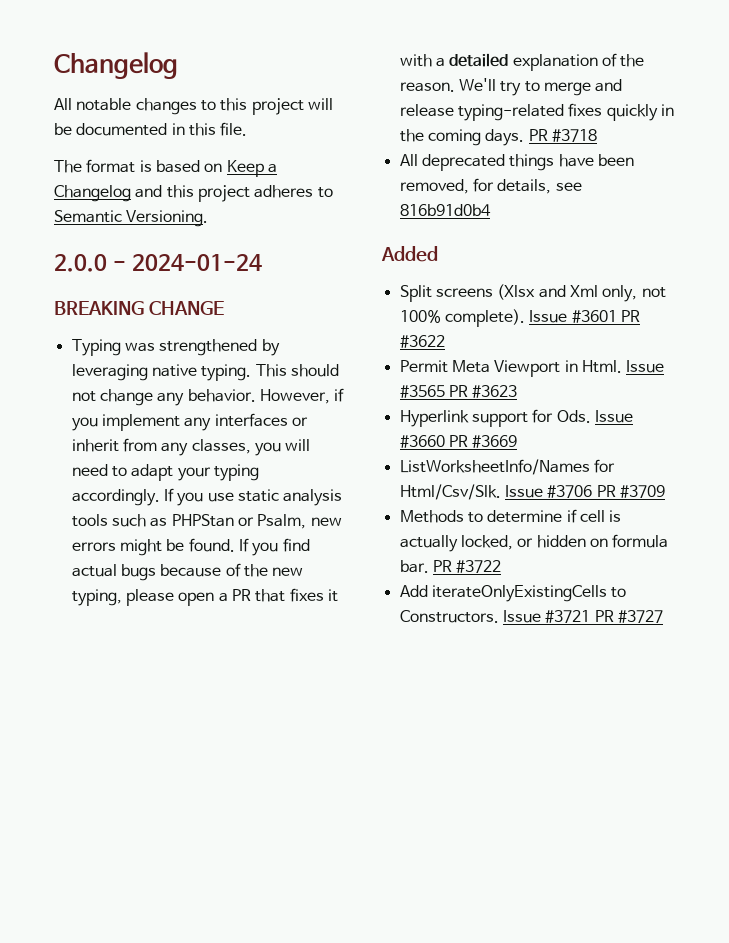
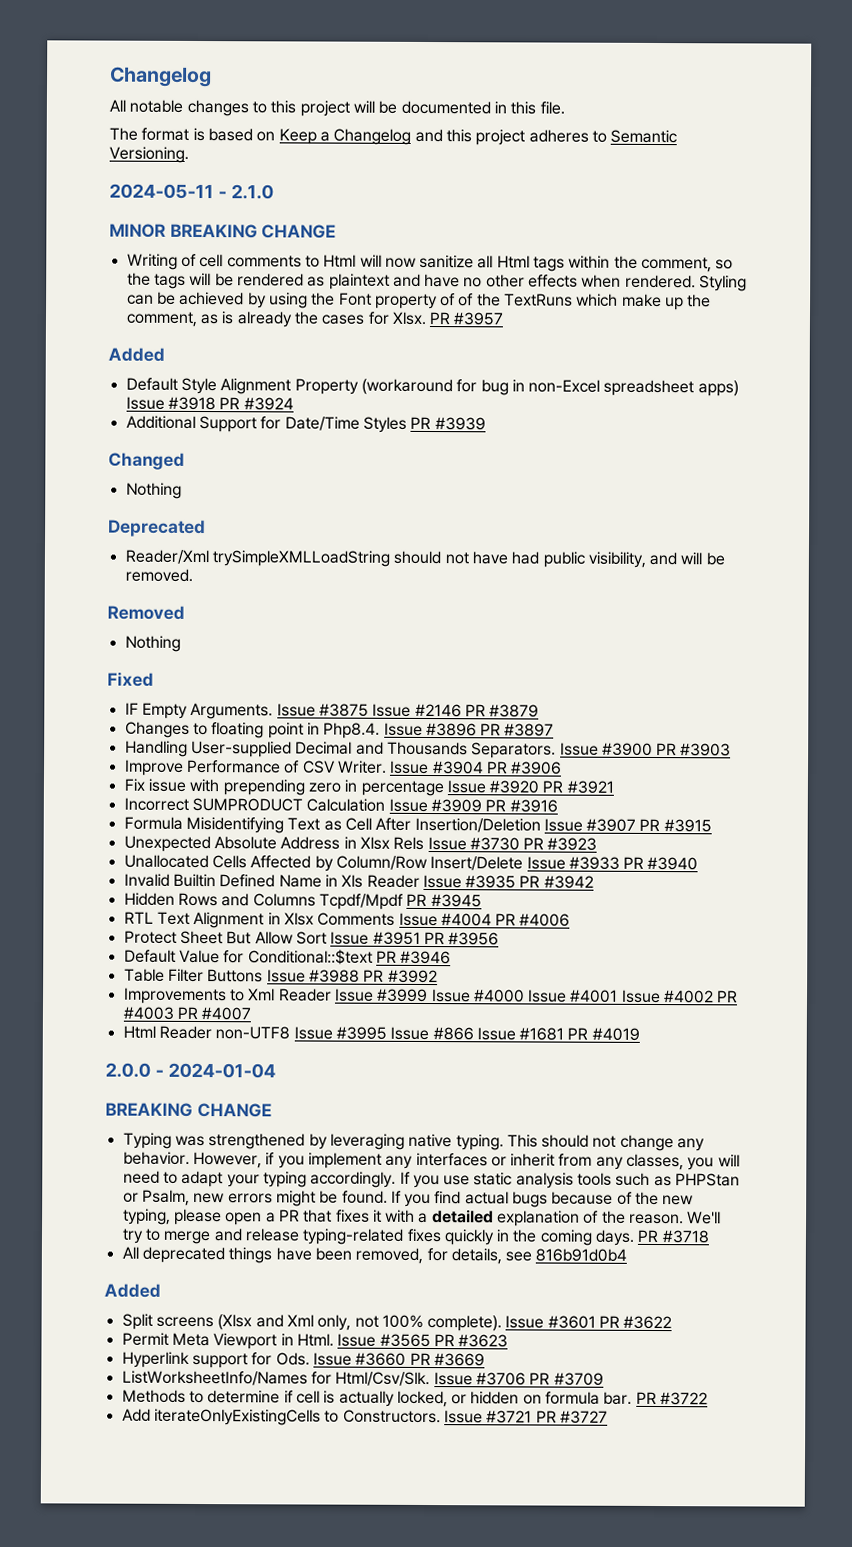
(209, 218) none -> [109,183,274,200] [109,223,337,239] [126,253,734,273] [126,272,748,292] [126,291,712,311] [125,311,505,328] [108,347,165,362] [125,377,739,397] [125,396,294,411] [125,415,486,433] [108,452,185,470] [125,482,182,499] [108,519,206,538] [124,549,725,568] [124,568,193,582] [107,605,185,620] [124,635,181,652] [107,671,154,687] [124,702,540,720] [124,721,555,739] [124,740,732,759] [123,759,563,776] [123,778,614,797] [123,797,558,813] [123,816,712,834] [123,835,598,853] [123,854,699,872] [123,873,594,889] [123,892,482,910] [123,911,571,929] [123,930,500,946] [123,949,452,965] [123,968,438,984] [122,987,739,1005] [122,1006,252,1021] [122,1025,640,1041] // 2024-05-11 - 2.1.0 // MINOR BREAKING CHANGE // Writing of cell comments to Html will now sanitize all Html tags within the comment, so the tags will be rendered as plaintext and have no other effects when rendered. Styling can be achieved by using the Font property of of the TextRuns which make up the comment, as is already the cases for Xlsx. PR #3957 // Added // Default Style Alignment Property (workaround for bug in non-Excel spreadsheet apps) Issue #3918 PR #3924 // Additional Support for Date/Time Styles PR #3939 // Changed // Nothing // Deprecated // Reader/Xml trySimpleXMLLoadString should not have had public visibility, and will be removed. // Removed // Nothing // Fixed // IF Empty Arguments. Issue #3875 Issue #2146 PR #3879 // Changes to floating point in Php8.4. Issue #3896 PR #3897 // Handling User-supplied Decimal and Thousands Separators. Issue #3900 PR #3903 // Improve Performance of CSV Writer. Issue #3904 PR #3906 // Fix issue with prepending zero in percentage Issue #3920 PR #3921 // Incorrect SUMPRODUCT Calculation Issue #3909 PR #3916 // Formula Misidentifying Text as Cell After Insertion/Deletion Issue #3907 PR #3915 // Unexpected Absolute Address in Xlsx Rels Issue #3730 PR #3923 // Unallocated Cells Affected by Column/Row Insert/Delete Issue #3933 PR #3940 // Invalid Builtin Defined Name in Xls Reader Issue #3935 PR #3942 // Hidden Rows and Columns Tcpdf/Mpdf PR #3945 // RTL Text Alignment in Xlsx Comments Issue #4004 PR #4006 // Protect Sheet But Allow Sort Issue #3951 PR #3956 // Default Value for Conditional::$text PR #3946 // Table Filter Buttons Issue #3988 PR #3992 // Improvements to Xml Reader Issue #3999 Issue #4000 Issue #4001 Issue #4002 PR #4003 PR #4007 // Html Reader non-UTF8 Issue #3995 Issue #866 Issue #1681 PR #4019
[131,254,262,271] 2024-01-24 -> [167,1062,276,1079] 2024-01-04

